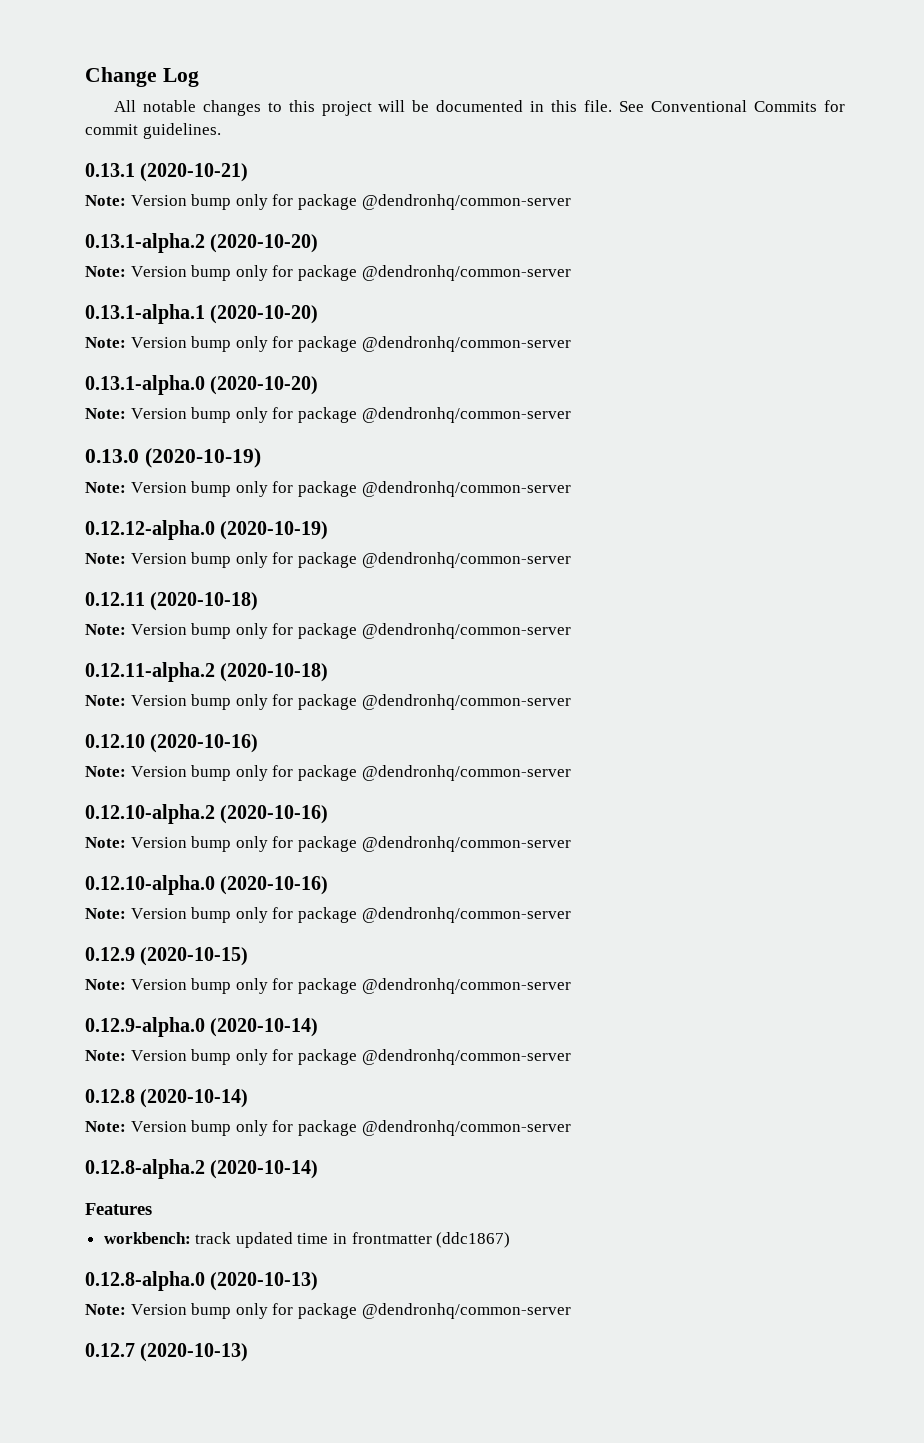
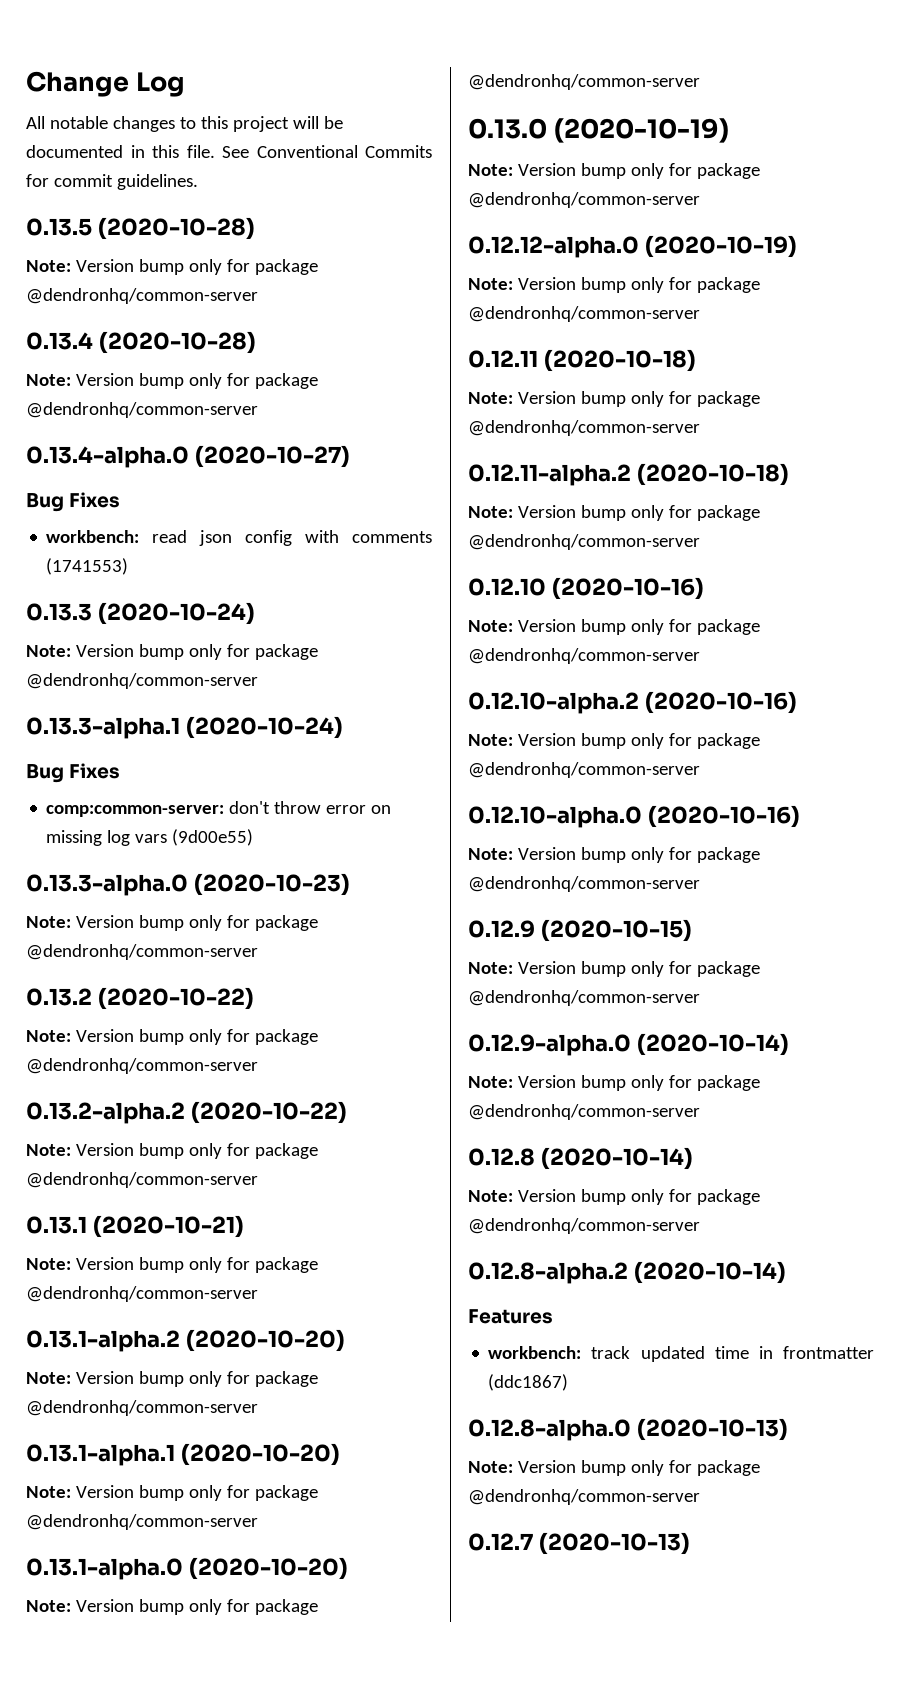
(221, 131) none -> [26,217,255,240] [26,259,318,275] [26,288,258,304] [26,331,256,354] [26,373,318,389] [26,402,258,418] [26,445,350,468] [26,492,121,512] [46,530,432,546] [46,558,129,575] [26,602,255,625] [26,644,318,660] [26,673,258,689] [26,716,343,739] [26,763,121,783] [46,801,392,817] [46,829,254,846] [26,873,350,896] [26,915,318,931] [26,944,258,960] [26,987,254,1010] [26,1029,318,1045] [26,1058,258,1074] [26,1101,347,1124] [26,1143,318,1159] [26,1172,258,1188] // 0.13.5 (2020-10-28) // Note: Version bump only for package @dendronhq/common-server // 0.13.4 (2020-10-28) // Note: Version bump only for package @dendronhq/common-server // 0.13.4-alpha.0 (2020-10-27) // Bug Fixes // workbench: read json config with comments (1741553) // 0.13.3 (2020-10-24) // Note: Version bump only for package @dendronhq/common-server // 0.13.3-alpha.1 (2020-10-24) // Bug Fixes // comp:common-server: don't throw error on missing log vars (9d00e55) // 0.13.3-alpha.0 (2020-10-23) // Note: Version bump only for package @dendronhq/common-server // 0.13.2 (2020-10-22) // Note: Version bump only for package @dendronhq/common-server // 0.13.2-alpha.2 (2020-10-22) // Note: Version bump only for package @dendronhq/common-server

